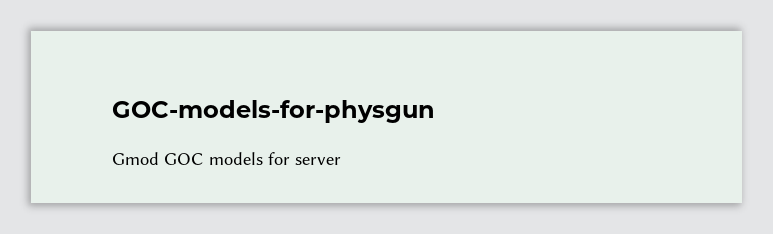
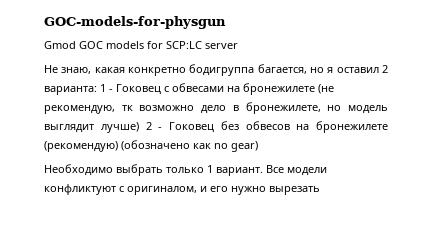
(290, 158) none -> [166,41,202,49] SCP:LC
(341, 161) none -> [44,64,388,76] [44,83,334,95] [44,102,388,114] [44,121,388,133] [44,140,258,152] [44,164,327,176] [44,184,320,195] // Не знаю, какая конкретно бодигруппа багается, но я оставил 2 варианта: 1 - Гоковец с обвесами на бронежилете (не рекомендую, тк возможно дело в бронежилете, но модель выглядит лучше) 2 - Гоковец без обвесов на бронежилете (рекомендую) (обозначено как no gear) // Необходимо выбрать только 1 вариант. Все модели конфликтуют с оригиналом, и его нужно вырезать

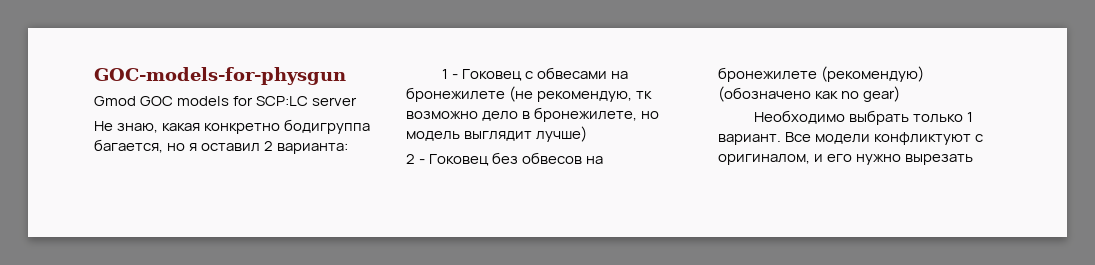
(97, 90) none -> (349, 148) //
(139, 127) none -> (588, 134) //

